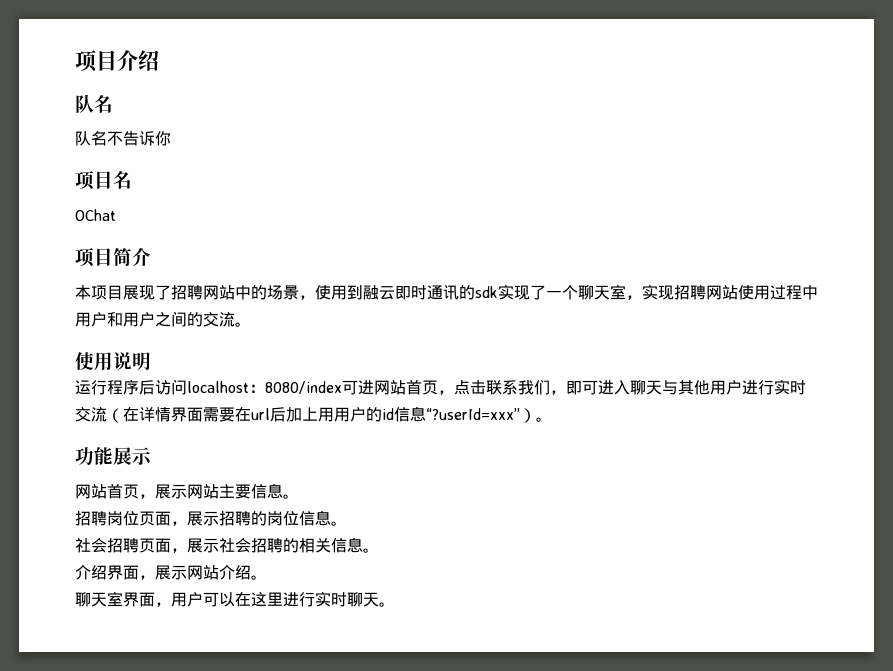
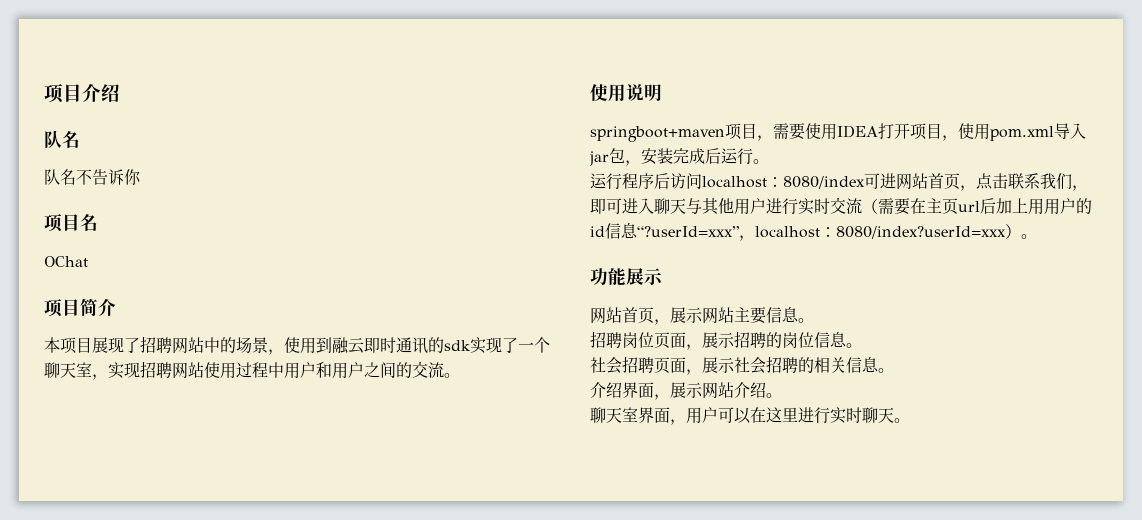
(151, 361) none -> [590,123,1086,142] [589,148,769,166] // springboot+maven项目，需要使用IDEA打开项目，使用pom.xml导入jar包，安装完成后运行。
[123,407,251,422] 在详情界面需要在 -> [878,198,958,215] 需要在主页
(520, 414) none -> [739,226,1006,241] ，localhost：8080/index?userId=xxx

